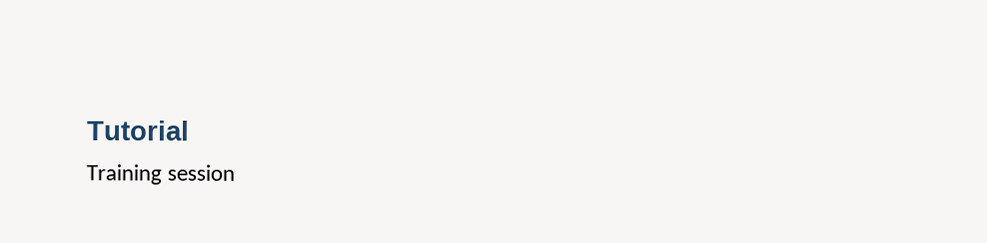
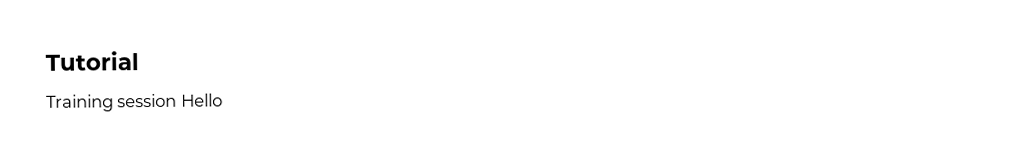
(236, 172) none -> [180,93,223,107] Hello

